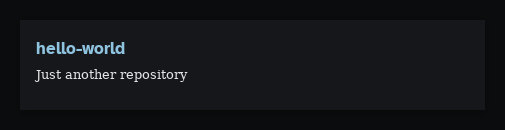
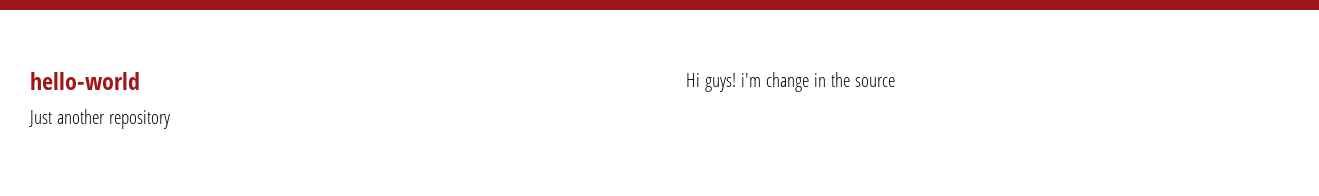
(188, 76) none -> [686,72,895,92] // Hi guys! i'm change in the source

